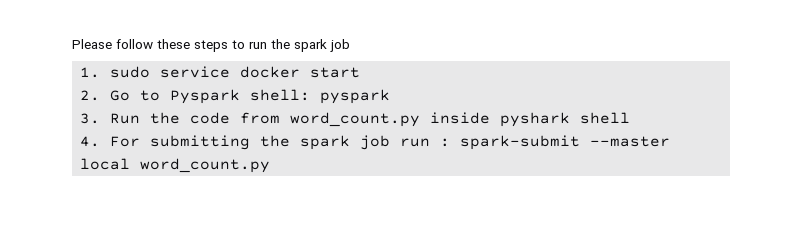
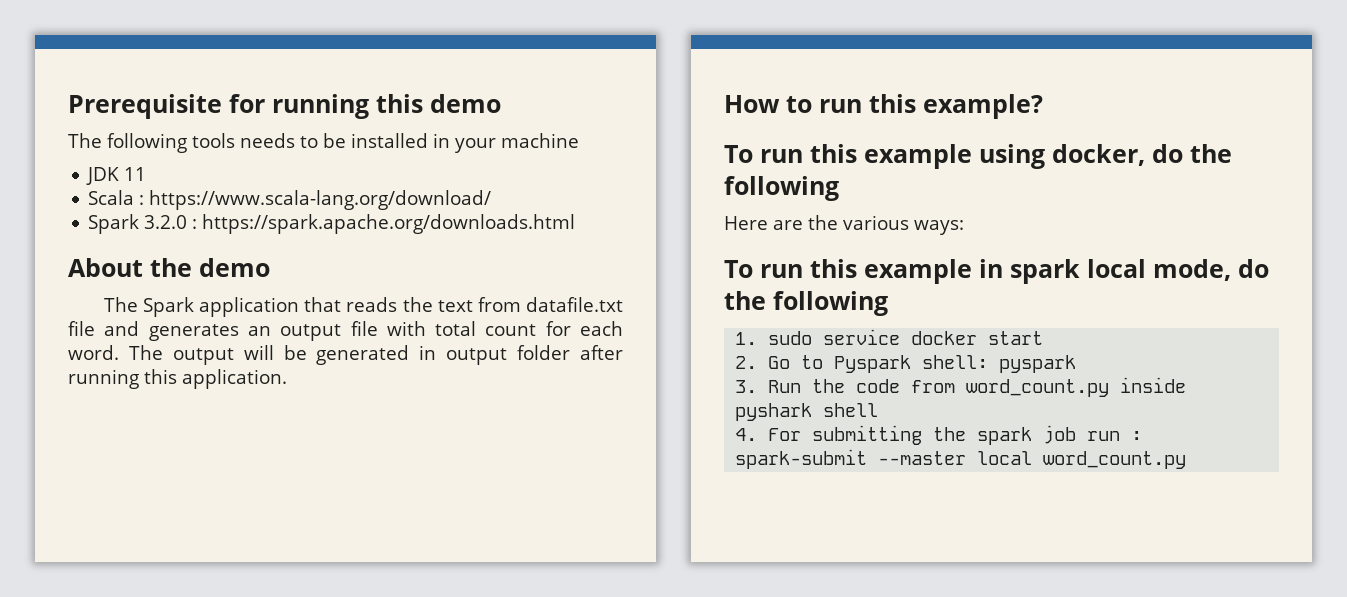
[72,39,350,52] Please follow these steps to run the spark job -> [68,94,501,119] [68,133,579,153] [86,167,147,185] [88,190,492,210] [88,214,576,234] [68,258,270,277] [103,297,623,317] [68,321,624,341] [68,345,624,365] [68,369,287,389] [724,94,1043,119] [724,144,1232,169] [724,176,839,201] [724,215,964,235] [724,259,1269,284] [724,291,888,316] Prerequisite for running this demo // The following tools needs to be installed in your machine // JDK 11 // Scala : https://www.scala-lang.org/download/ // Spark 3.2.0 : https://spark.apache.org/downloads.html // About the demo // The Spark application that reads the text from datafile.txt file and generates an output file with total count for each word. The output will be generated in output folder after running this application. // How to run this example? // To run this example using docker, do the following // Here are the various ways: // To run this example in spark local mode, do the following

